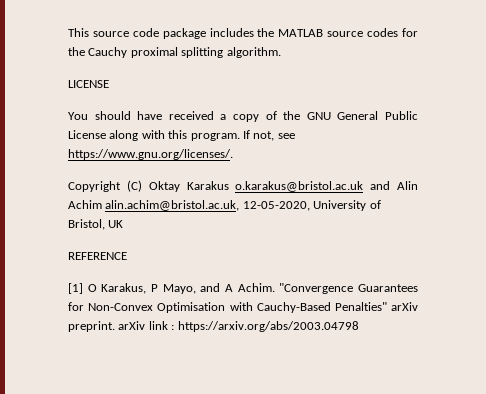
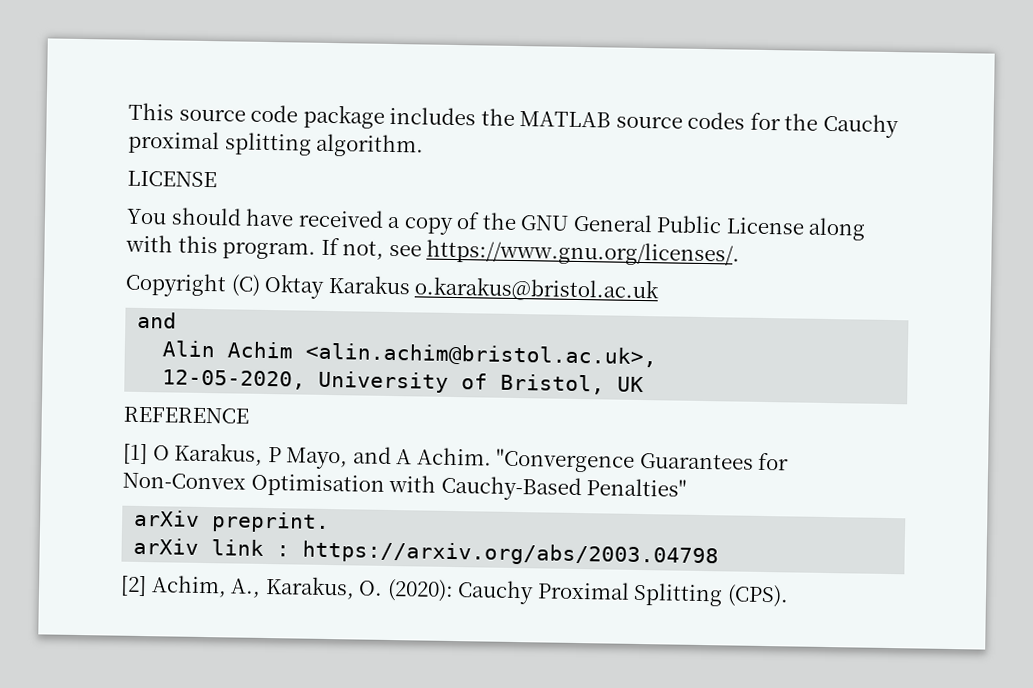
[370,181,391,190] and -> [137,311,178,329] // and //
[105,200,240,211] alin.achim@bristol.ac.uk, -> [305,342,658,368] <alin.achim@bristol.ac.uk>, //
(387, 306) none -> (688, 487) //
(115, 326) none -> (331, 522) //
(359, 326) none -> [120,575,789,608] // [2] Achim, A., Karakus, O. (2020): Cauchy Proximal Splitting (CPS).

